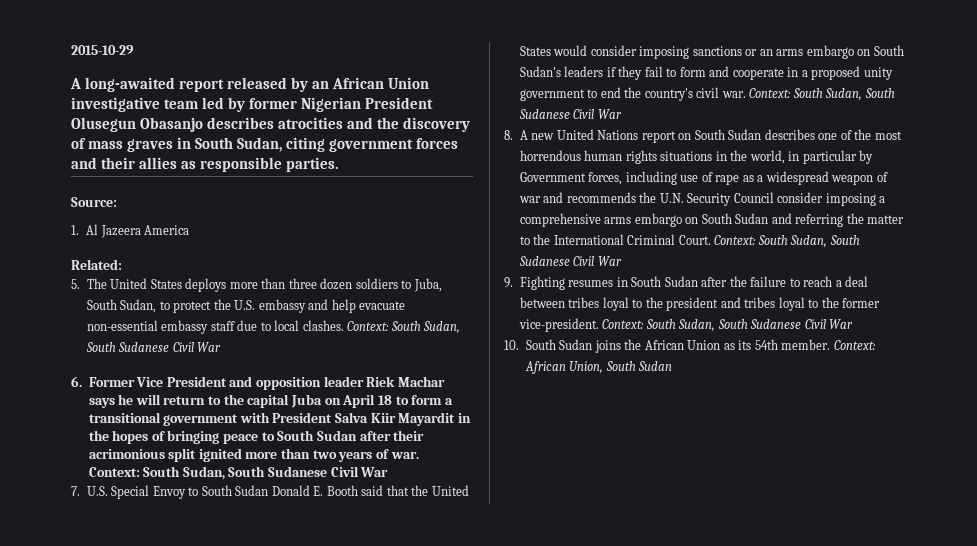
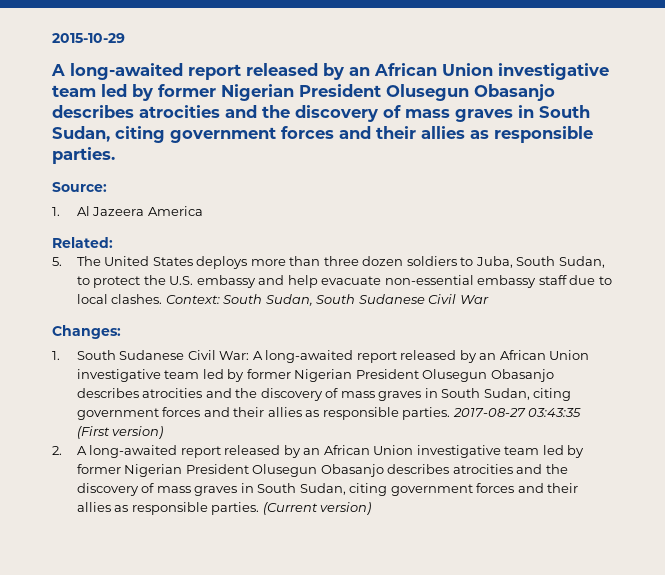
[71,376,446,390] [88,394,453,408] [88,412,472,426] [88,430,425,444] [88,448,419,462] [88,466,389,480] [71,485,469,499] [519,45,904,59] [519,66,893,80] [519,87,895,101] [518,109,622,119] [504,129,902,143] [519,150,874,164] [519,171,888,185] [518,192,886,206] [519,213,905,227] [519,234,860,248] [518,256,622,266] [504,276,869,290] [519,297,881,311] [518,318,854,332] [504,339,876,353] [524,361,673,374] 6. Former Vice President and opposition leader Riek Machar says he will return to the capital Juba on April 18 to form a transitional government with President Salva Kiir Mayardit in the hopes of bringing peace to South Sudan after their acrimonious split ignited more than two years of war. Context: South Sudan, South Sudanese Civil War // 7. U.S. Special Envoy to South Sudan Donald E. Booth said that the United States would consider imposing sanctions or an arms embargo on South Sudan's leaders if they fail to form and cooperate in a proposed unity government to end the country's civil war. Context: South Sudan, South Sudanese Civil War // 8. A new United Nations report on South Sudan describes one of the most horrendous human rights situations in the world, in particular by Government forces, including use of rape as a widespread weapon of war and recommends the U.N. Security Council consider imposing a comprehensive arms embargo on South Sudan and referring the matter to the International Criminal Court. Context: South Sudan, South Sudanese Civil War // 9. Fighting resumes in South Sudan after the failure to reach a deal between tribes loyal to the president and tribes loyal to the former vice-president. Context: South Sudan, South Sudanese Civil War // 10. South Sudan joins the African Union as its 54th member. Context: African Union, South Sudan -> [52,325,121,339] [52,350,590,363] [76,369,554,382] [76,388,572,401] [76,407,582,420] [76,426,164,439] [52,445,585,458] [76,464,568,477] [76,483,579,496] [76,502,372,515] Changes: // 1. South Sudanese Civil War: A long-awaited report released by an African Union investigative team led by former Nigerian President Olusegun Obasanjo describes atrocities and the discovery of mass graves in South Sudan, citing government forces and their allies as responsible parties. 2017-08-27 03:43:35 (First version) // 2. A long-awaited report released by an African Union investigative team led by former Nigerian President Olusegun Obasanjo describes atrocities and the discovery of mass graves in South Sudan, citing government forces and their allies as responsible parties. (Current version)

